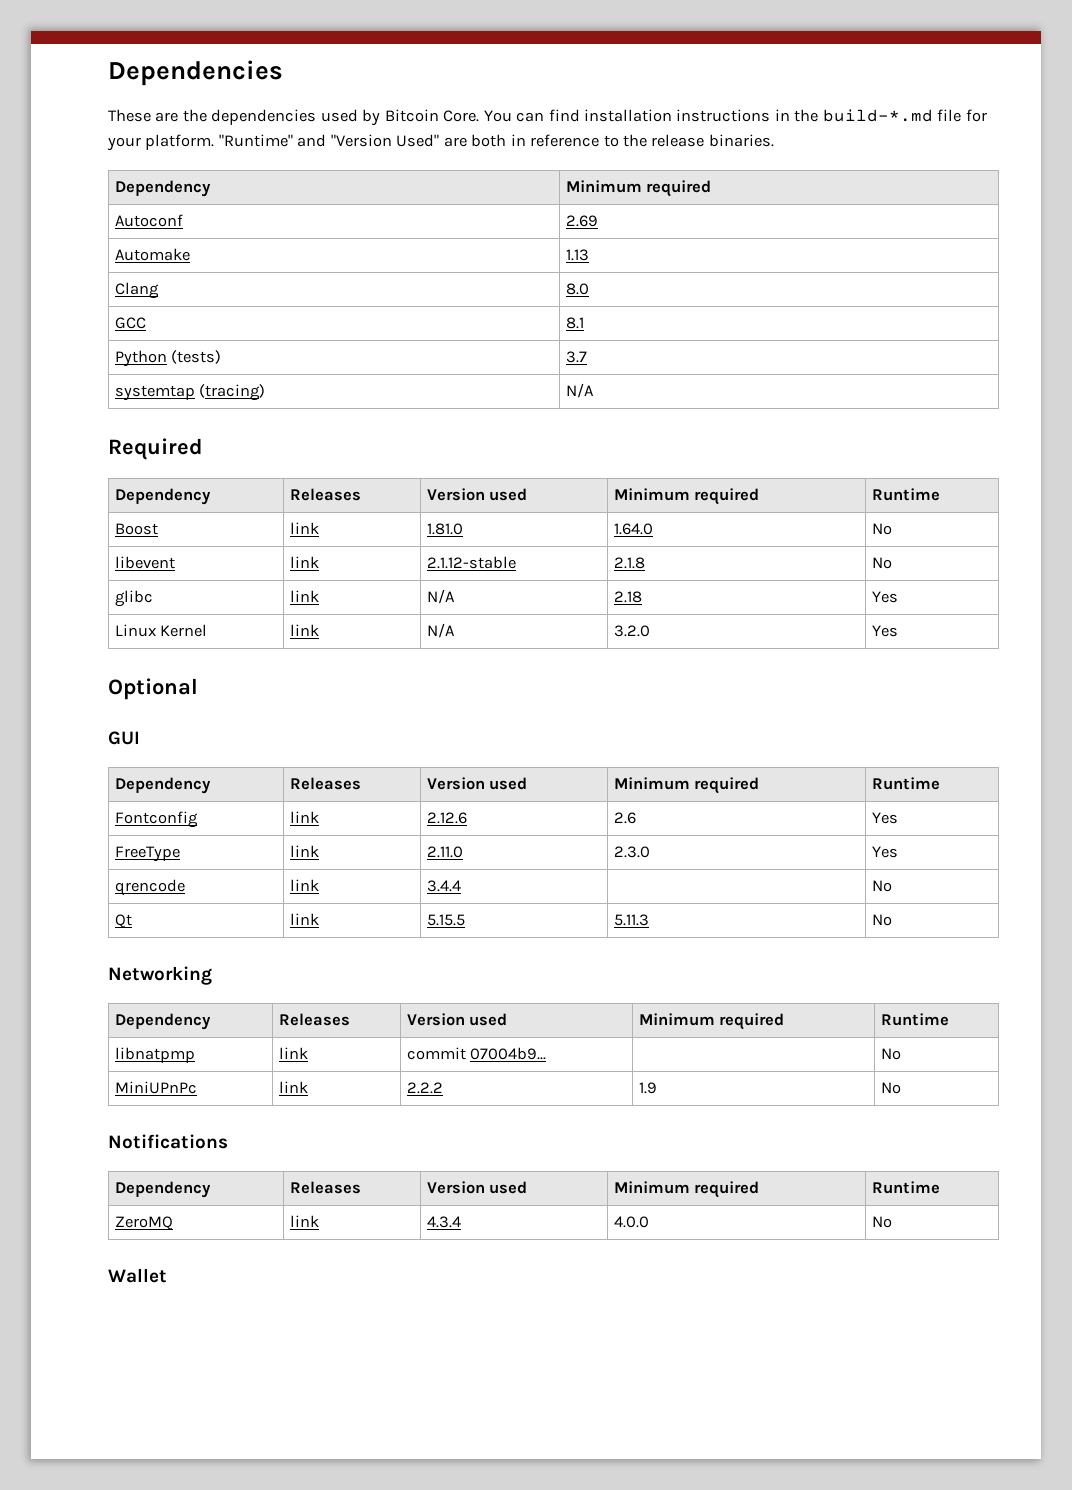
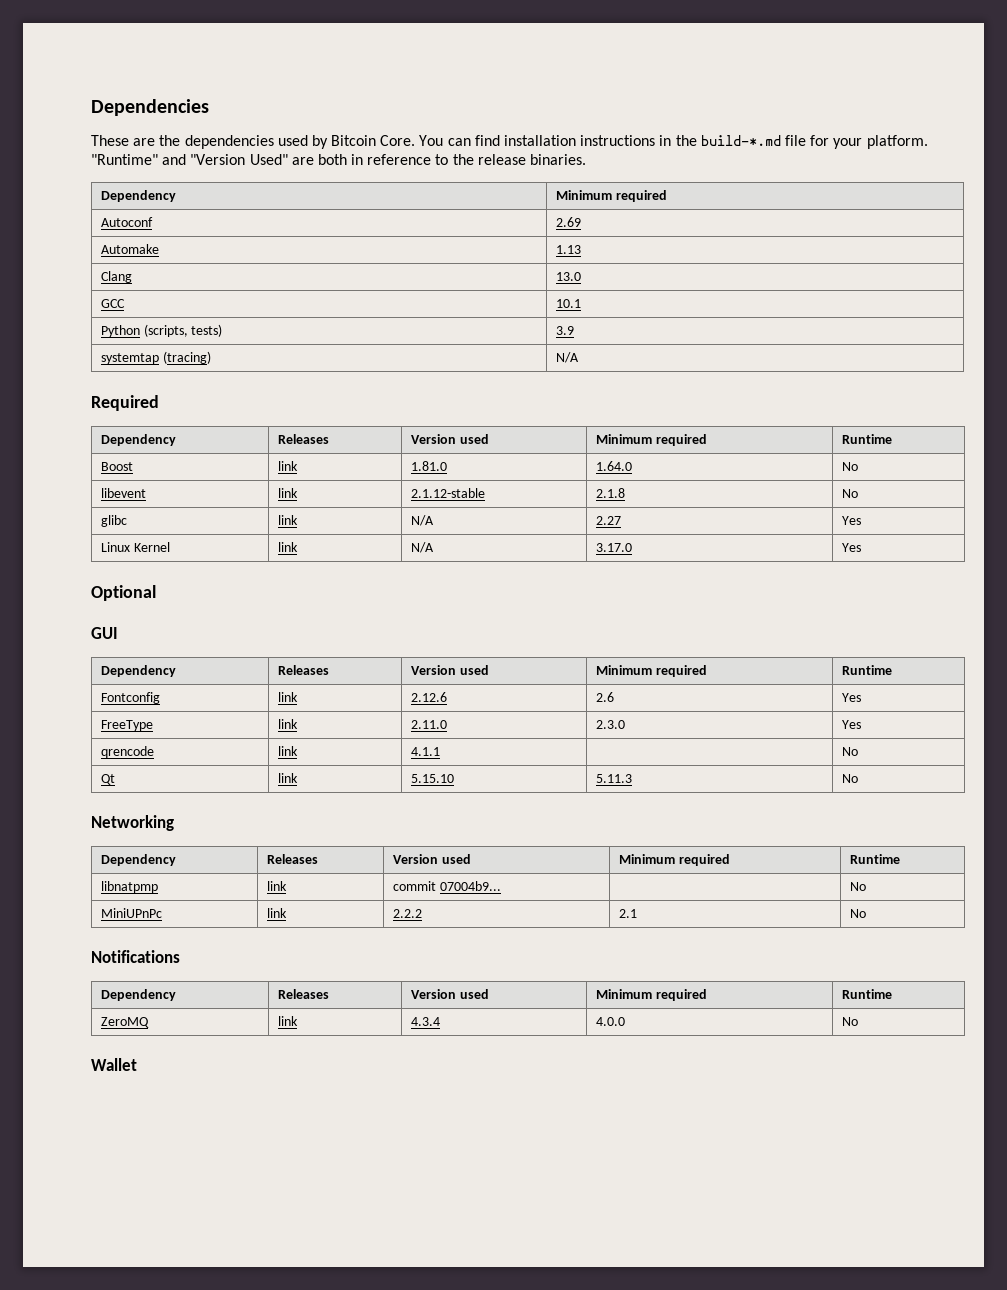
[565,283,589,295] 8.0 -> [555,272,581,281] 13.0
[565,317,584,329] 8.1 -> [555,299,581,308] 10.1
[171,350,222,364] [565,351,587,363] (tests) | 3.7 -> [143,324,223,337] [555,326,574,335] (scripts, tests) | 3.9
[613,591,642,603] 2.18 -> [595,516,621,525] 2.27
[613,625,650,637] 3.2.0 -> [595,543,632,552] 3.17.0
[426,880,461,892] 3.4.4 -> [410,747,440,756] 4.1.1
[426,914,465,926] 5.15.5 -> [410,774,454,783] 5.15.10
[638,1082,657,1094] 1.9 -> [618,909,637,918] 2.1

